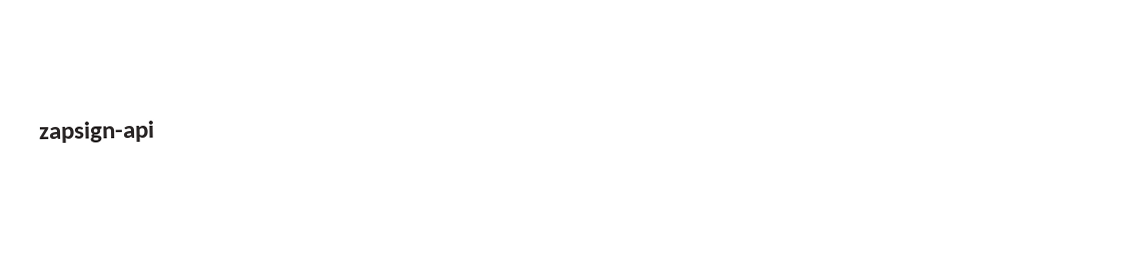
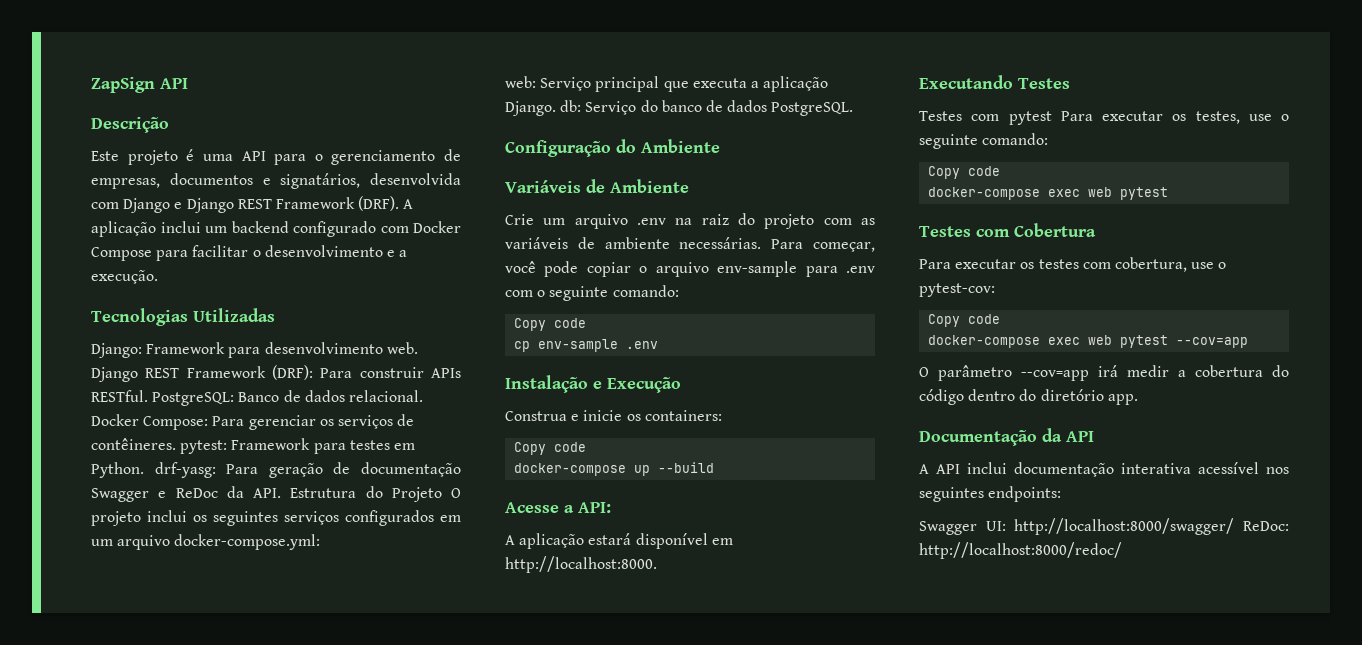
[38,120,155,144] zapsign-api -> [91,77,188,93] [91,117,169,133] [91,149,461,165] [91,173,461,189] [91,196,414,213] [91,221,461,237] [91,245,408,261] [91,270,158,284] [91,308,275,326] [91,342,418,358] [91,365,461,382] [91,390,423,406] [91,414,415,430] [91,438,415,454] [91,462,461,478] [91,486,461,502] [91,510,461,526] [91,534,321,550] [505,76,829,92] [505,100,854,116] [505,139,720,157] [505,179,689,193] [505,213,875,229] [505,237,875,252] [505,261,875,277] [505,285,679,301] [514,318,587,331] [514,339,659,352] [505,375,681,393] [505,410,722,421] [514,442,587,455] [514,462,715,476] [505,502,611,513] [505,533,733,549] [505,556,657,573] [919,75,1070,89] [919,111,1289,125] [919,133,1049,149] [928,166,1001,179] [928,187,1169,200] [919,223,1096,237] [919,257,1227,272] [919,283,995,297] [928,314,1001,327] [928,335,1249,348] [919,365,1289,381] [919,389,1138,405] [919,428,1094,446] [919,462,1289,477] [919,486,1062,502] [919,518,1289,535] [919,542,1122,559] ZapSign API // Descrição // Este projeto é uma API para o gerenciamento de empresas, documentos e signatários, desenvolvida com Django e Django REST Framework (DRF). A aplicação inclui um backend configurado com Docker Compose para facilitar o desenvolvimento e a execução. // Tecnologias Utilizadas // Django: Framework para desenvolvimento web. Django REST Framework (DRF): Para construir APIs RESTful. PostgreSQL: Banco de dados relacional. Docker Compose: Para gerenciar os serviços de contêineres. pytest: Framework para testes em Python. drf-yasg: Para geração de documentação Swagger e ReDoc da API. Estrutura do Projeto O projeto inclui os seguintes serviços configurados em um arquivo docker-compose.yml: // web: Serviço principal que executa a aplicação Django. db: Serviço do banco de dados PostgreSQL. // Configuração do Ambiente // Variáveis de Ambiente // Crie um arquivo .env na raiz do projeto com as variáveis de ambiente necessárias. Para começar, você pode copiar o arquivo env-sample para .env com o seguinte comando: // Copy code // cp env-sample .env // Instalação e Execução // Construa e inicie os containers: // Copy code // docker-compose up --build // Acesse a API: // A aplicação estará disponível em http://localhost:8000. // Executando Testes // Testes com pytest Para executar os testes, use o seguinte comando: // Copy code // docker-compose exec web pytest // Testes com Cobertura // Para executar os testes com cobertura, use o pytest-cov: // Copy code // docker-compose exec web pytest --cov=app // O parâmetro --cov=app irá medir a cobertura do código dentro do diretório app. // Documentação da API // A API inclui documentação interativa acessível nos seguintes endpoints: // Swagger UI: http://localhost:8000/swagger/ ReDoc: http://localhost:8000/redoc/

